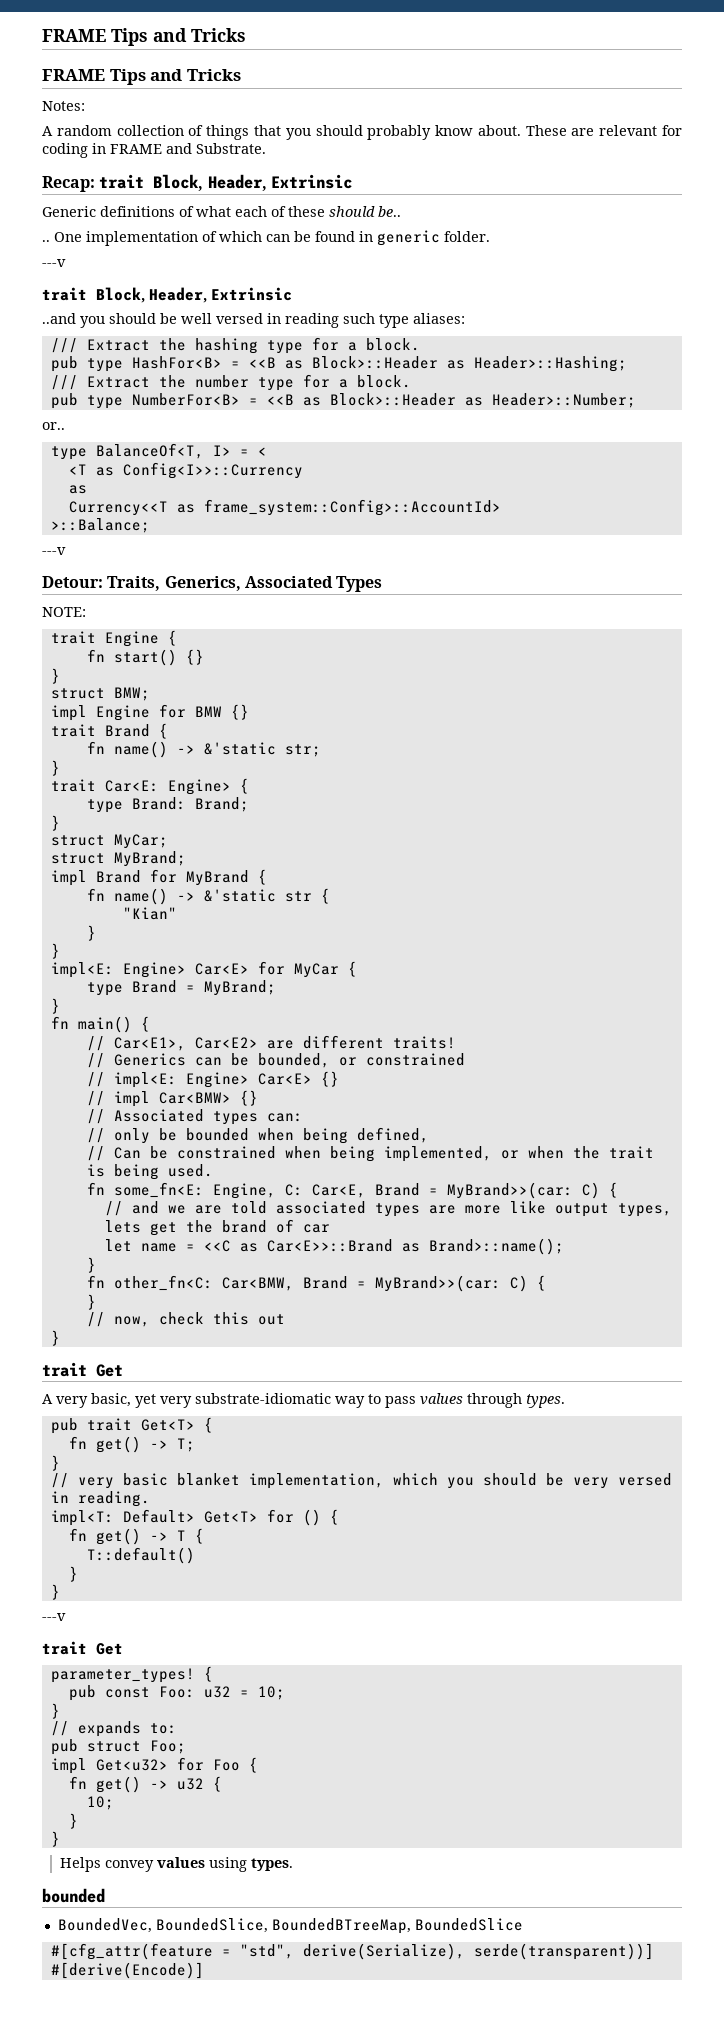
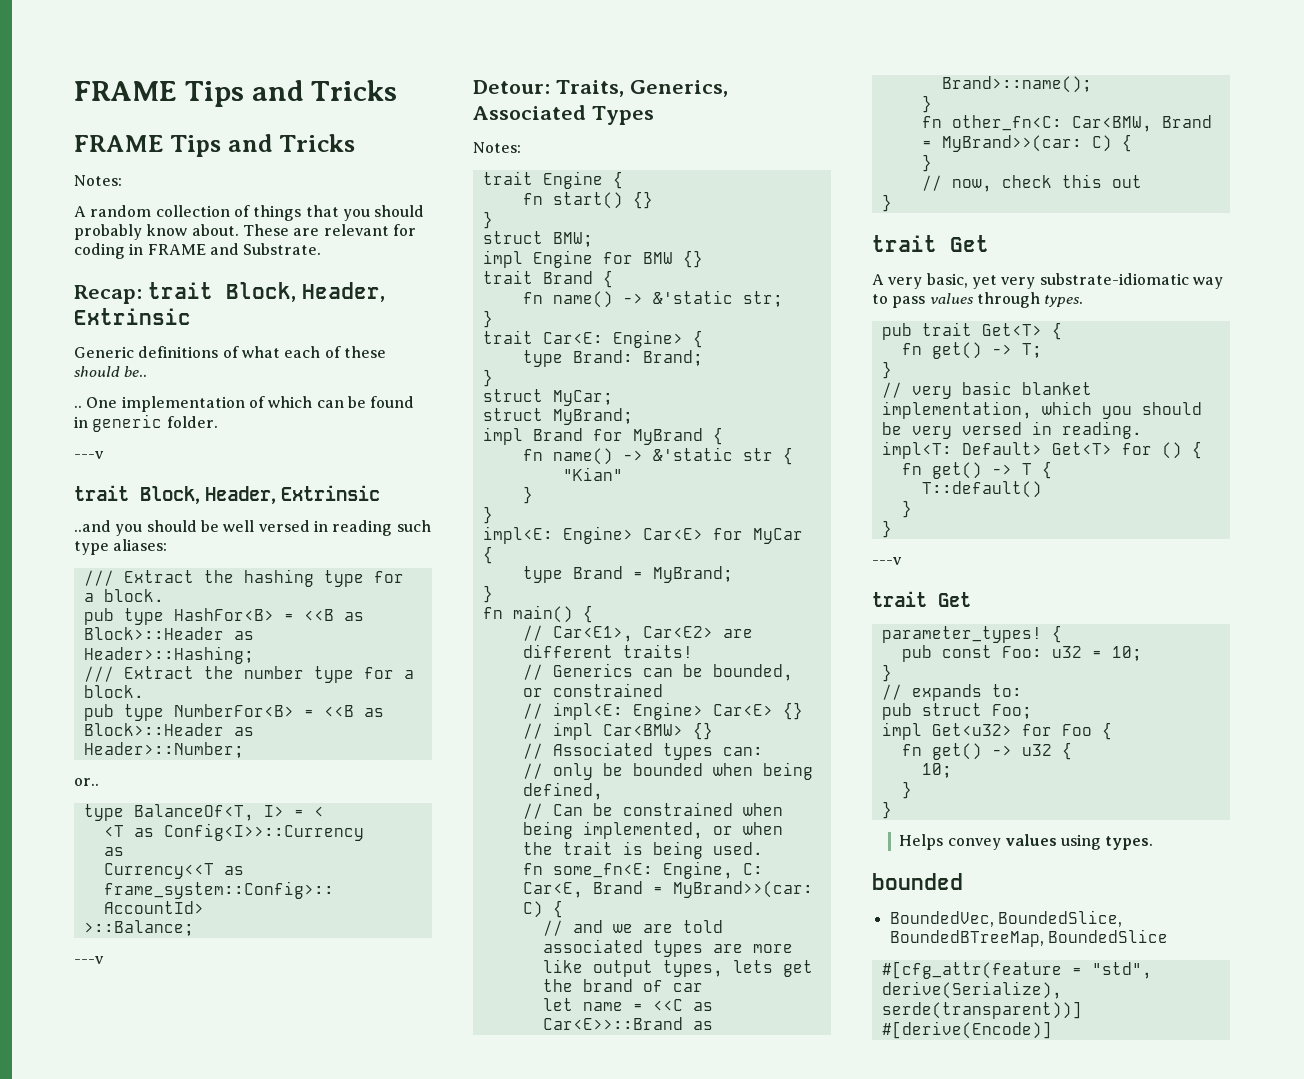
[42,607,86,617] NOTE: -> [473,142,521,153] Notes:

